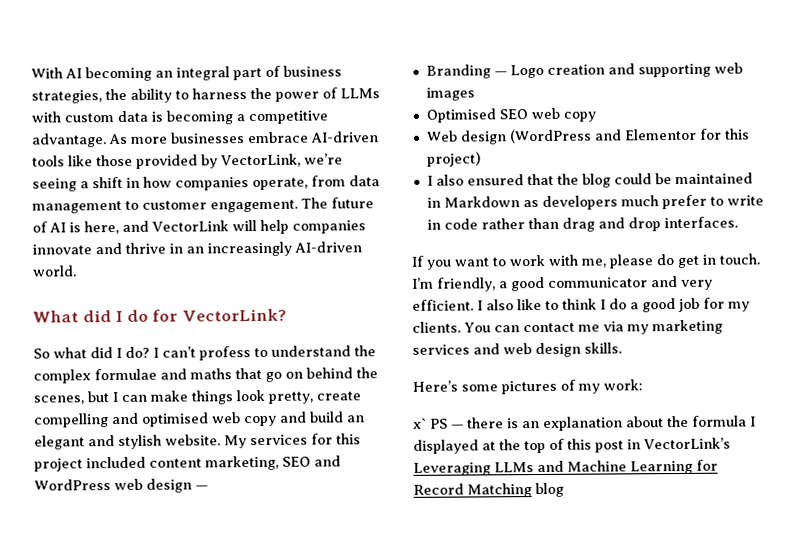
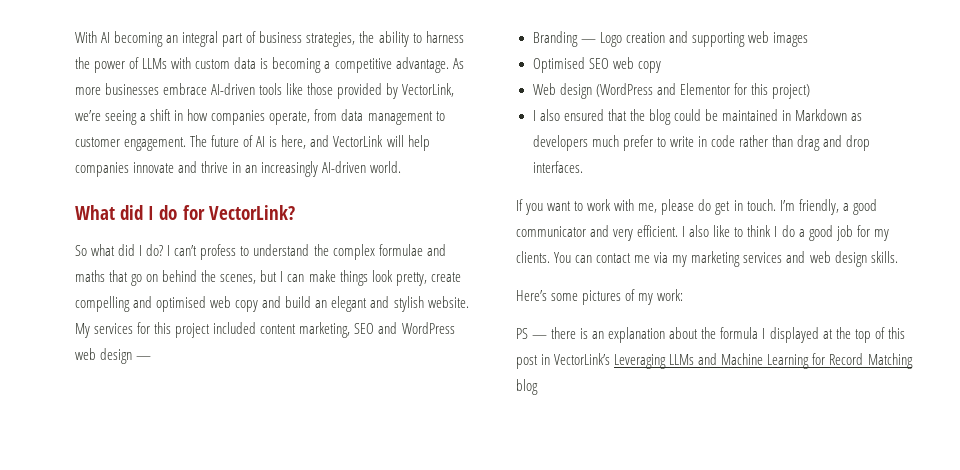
[413,417,427,429] x` -> (684, 295) none

